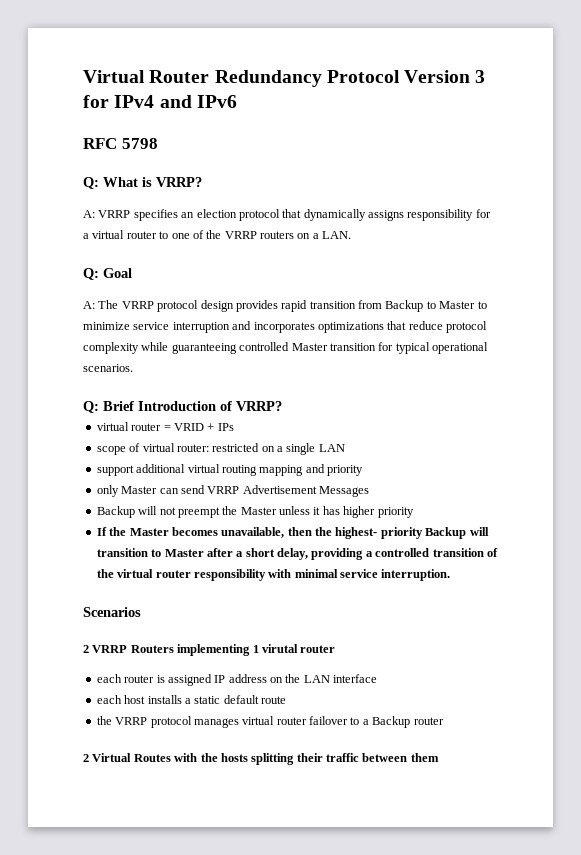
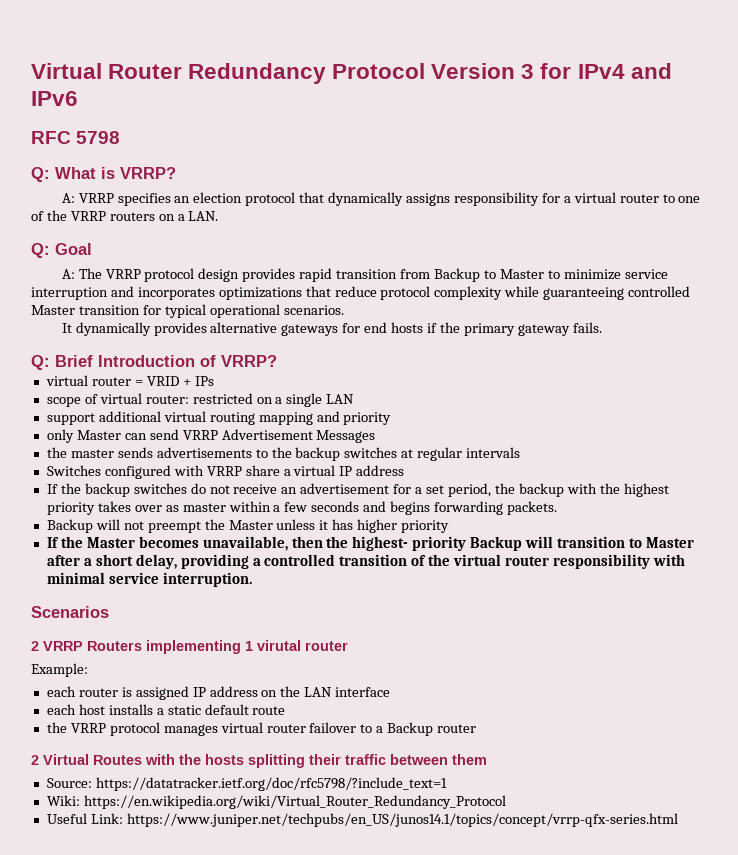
(133, 368) none -> [61,322,602,336] // It dynamically provides alternative gateways for end hosts if the primary gateway fails.
(369, 491) none -> [46,447,521,461] [46,465,405,479] [46,483,669,497] [46,501,557,515] // the master sends advertisements to the backup switches at regular intervals // Switches configured with VRRP share a virtual IP address // If the backup switches do not receive an advertisement for a set period, the backup with the highest priority takes over as master within a few seconds and begins forwarding packets.
(336, 649) none -> [31,663,88,677] // Example:
(439, 757) none -> [46,777,447,791] [46,795,506,809] [46,813,678,827] // Source: https://datatracker.ietf.org/doc/rfc5798/?include_text=1 // Wiki: https://en.wikipedia.org/wiki/Virtual_Router_Redundancy_Protocol // Useful Link: https://www.juniper.net/techpubs/en_US/junos14.1/topics/concept/vrrp-qfx-series.html

